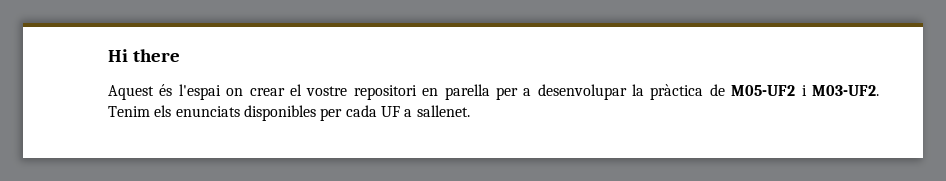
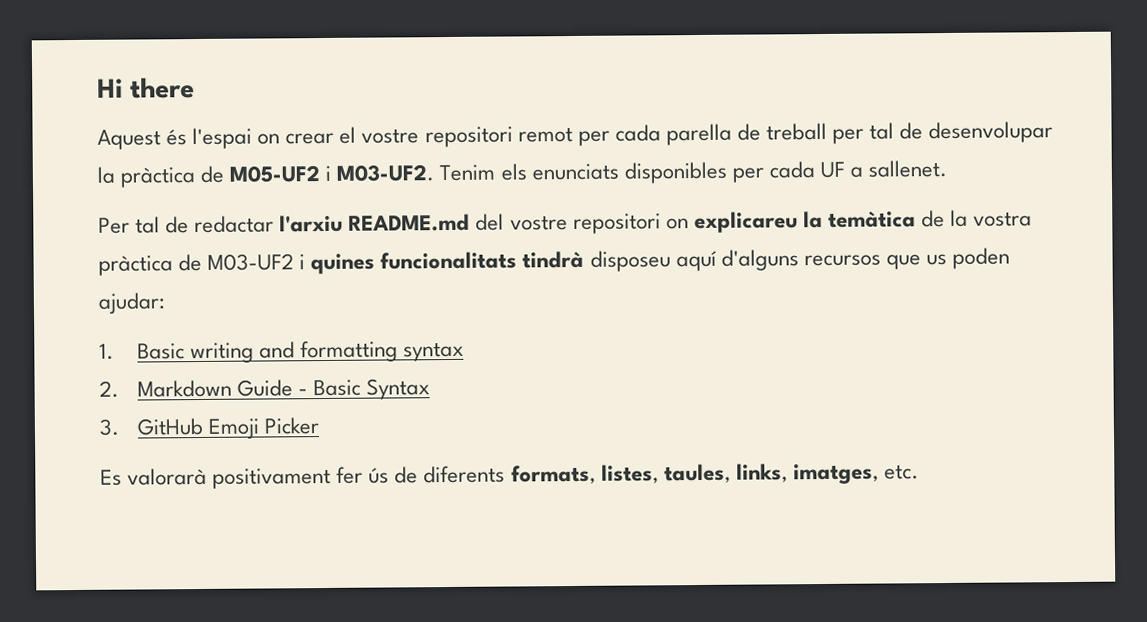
[422,84,532,100] en parella per a -> [517,122,924,146] remot per cada parella de treball per tal de
(470, 111) none -> [98,209,1033,235] [98,247,1010,276] [98,292,166,314] [99,340,465,364] [99,378,431,400] [99,417,320,439] [100,463,919,489] // Per tal de redactar l'arxiu README.md del vostre repositori on explicareu la temàtica de la vostra pràctica de M03-UF2 i quines funcionalitats tindrà disposeu aquí d'alguns recursos que us poden ajudar: // 1. Basic writing and formatting syntax // 2. Markdown Guide - Basic Syntax // 3. GitHub Emoji Picker // Es valorarà positivament fer ús de diferents formats, listes, taules, links, imatges, etc.

